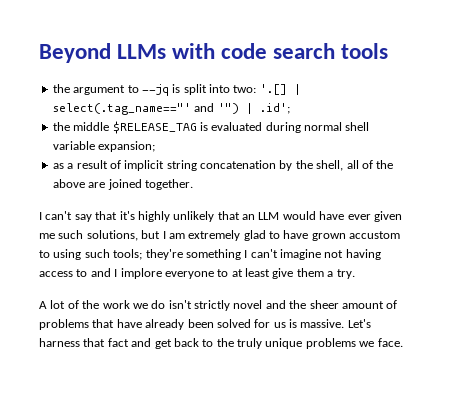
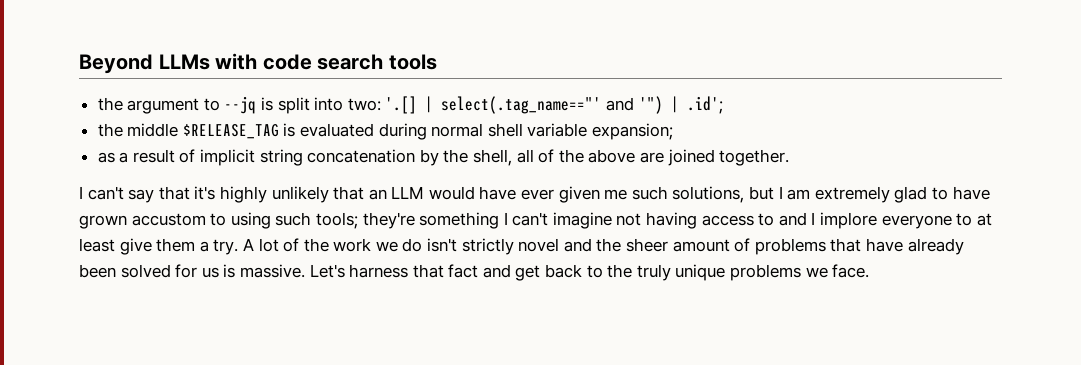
(355, 274) // -> (239, 247) none

